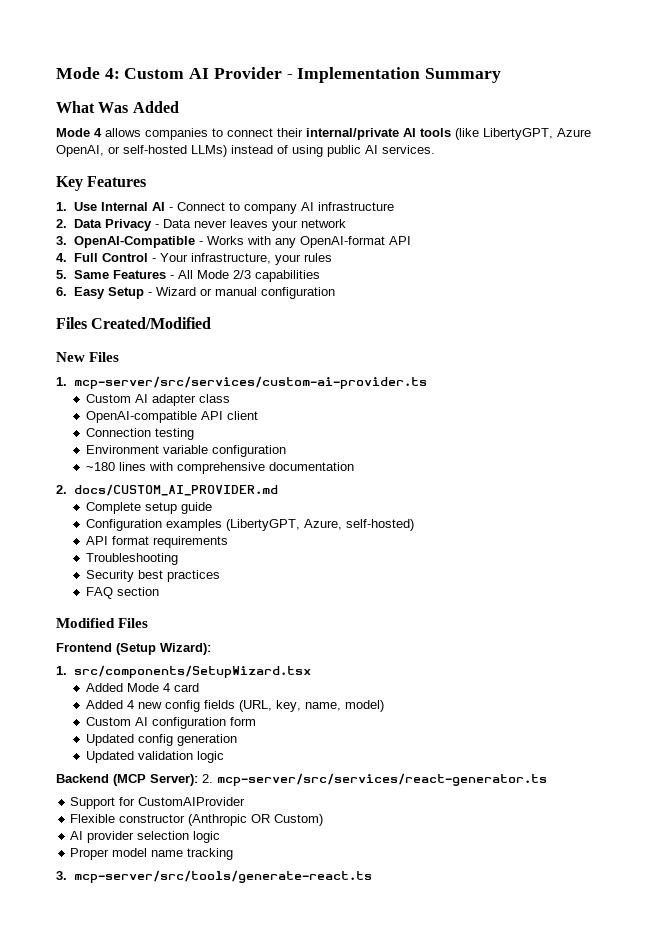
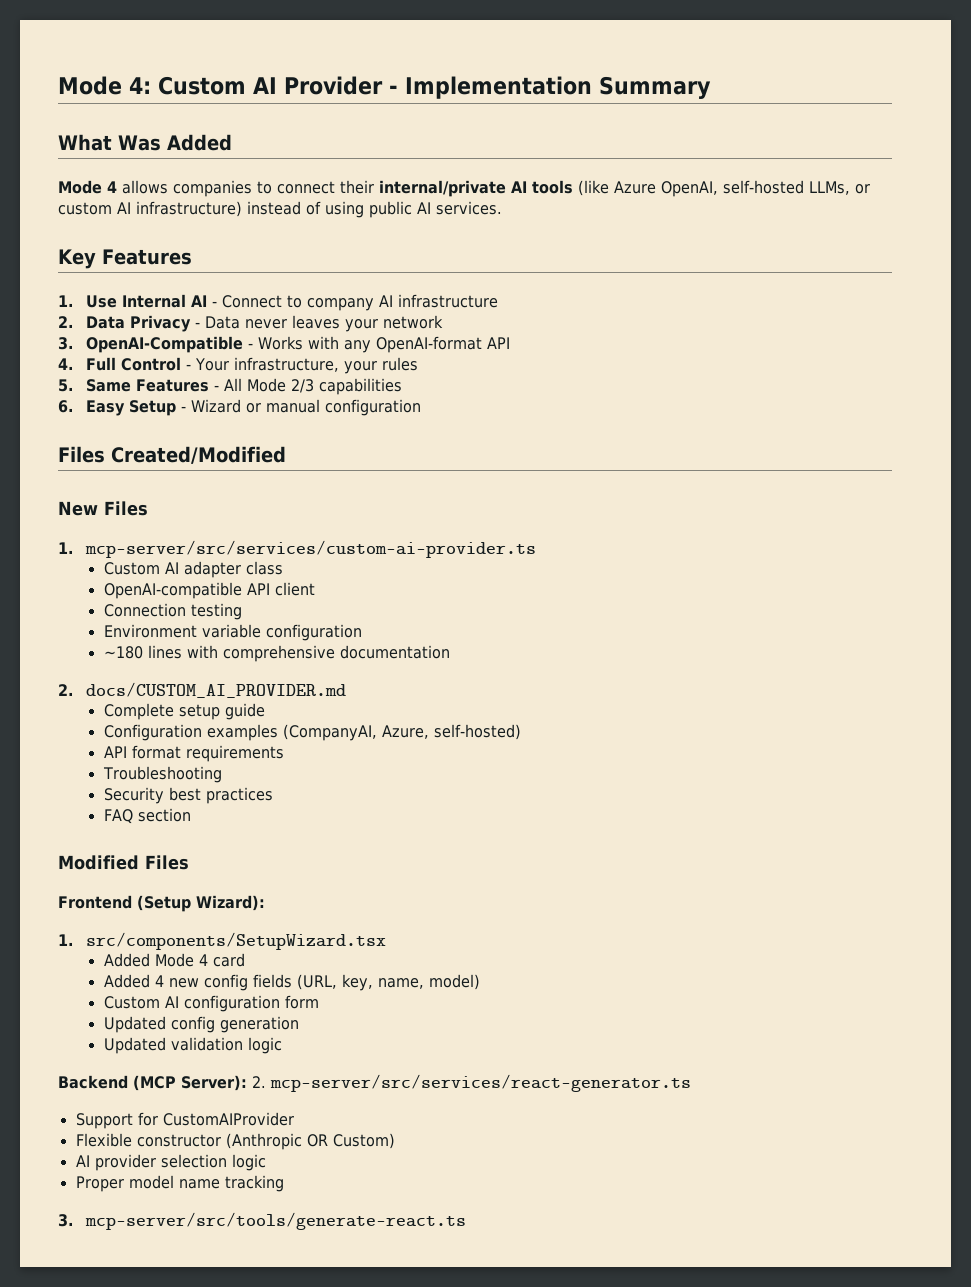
[483,128,553,140] LibertyGPT, -> (609, 188) none
[108,145,227,157] or self-hosted LLMs) -> [723,180,870,195] [58,201,242,217] self-hosted LLMs, or custom AI infrastructure)
[225,519,300,531] (LibertyGPT, -> [282,724,377,741] (CompanyAI,

